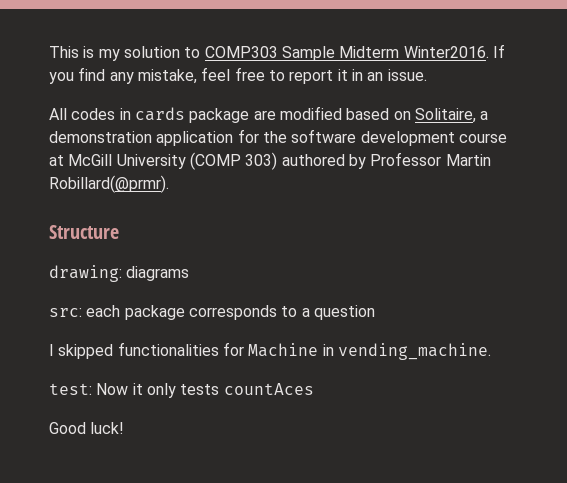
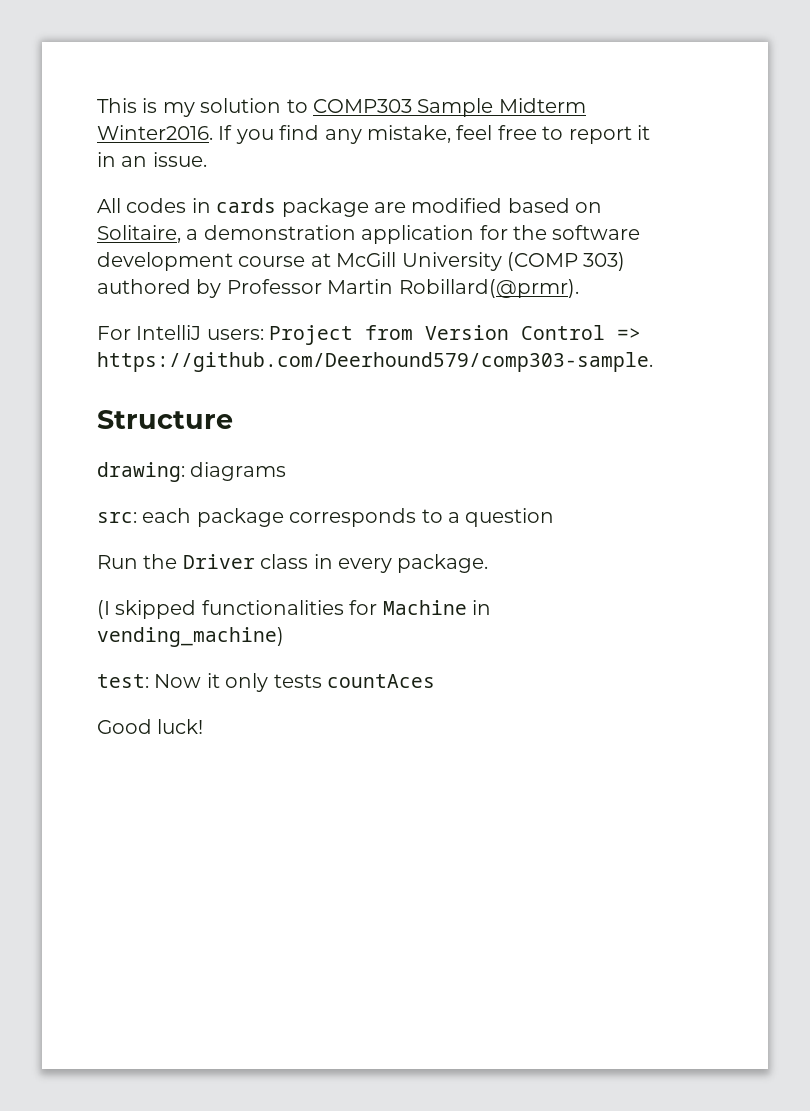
(169, 184) none -> [97,325,642,345] [97,352,653,372] // For IntelliJ users: Project from Version Control => https://github.com/Deerhound579/comp303-sample.
[49,344,54,356] I -> [97,554,489,573] [97,600,110,619] Run the Driver class in every package. // (I
[337,343,491,360] vending_machine. -> [97,627,284,647] vending_machine)

